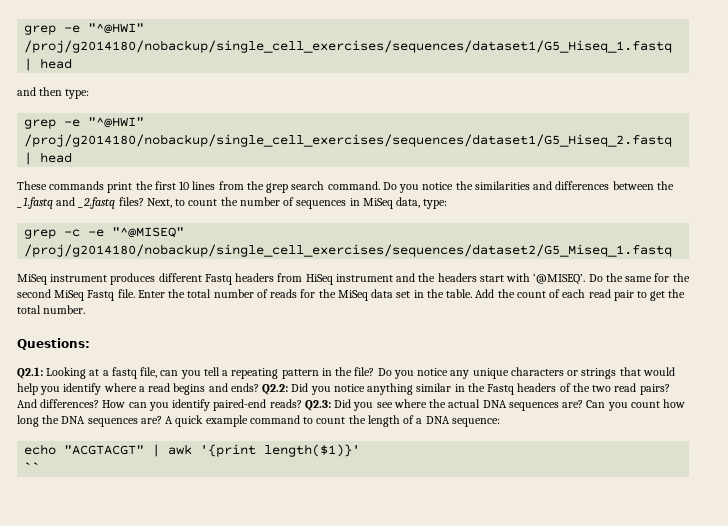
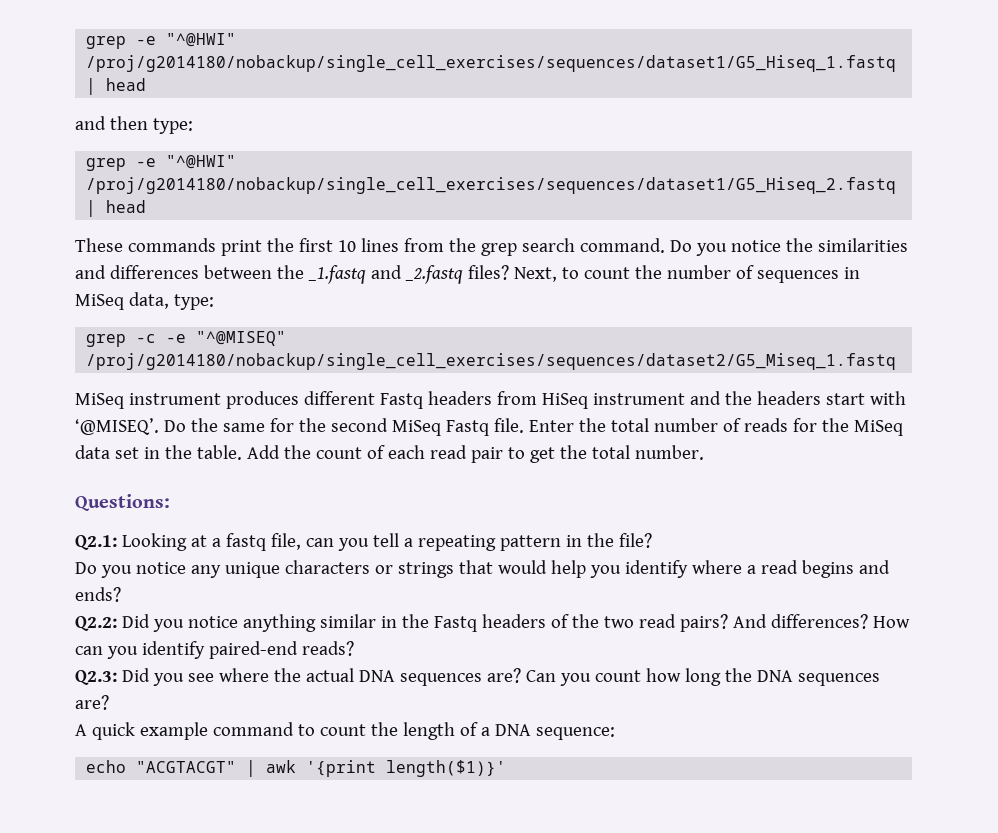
(375, 371) none -> (652, 540) //
(259, 387) none -> (121, 594) //
(302, 403) none -> (354, 648) //
(162, 420) none -> (109, 702) //
[24,462,41,472] // `` -> (507, 768) none

